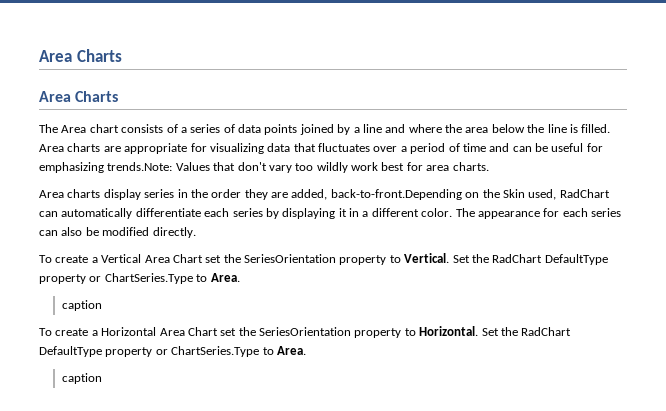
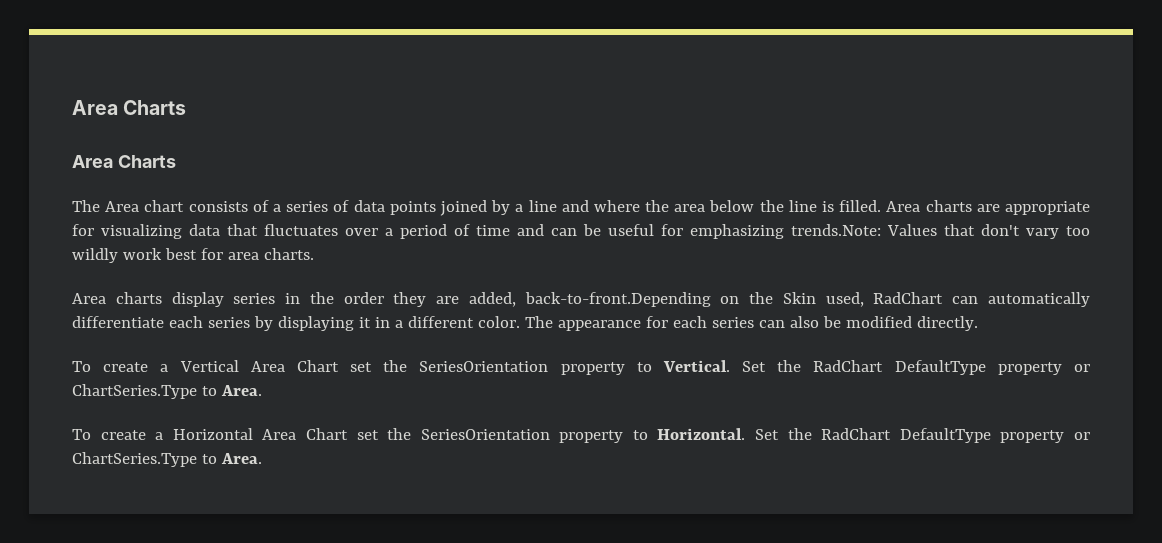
[61,300,102,311] // caption -> (262, 390) none
[61,373,102,384] // caption -> (262, 458) none

